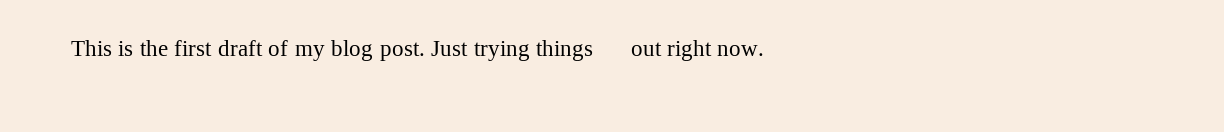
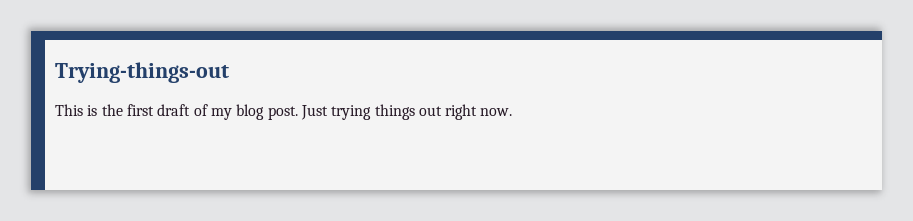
(71, 48) none -> [55,62,229,83] Trying-things-out //

